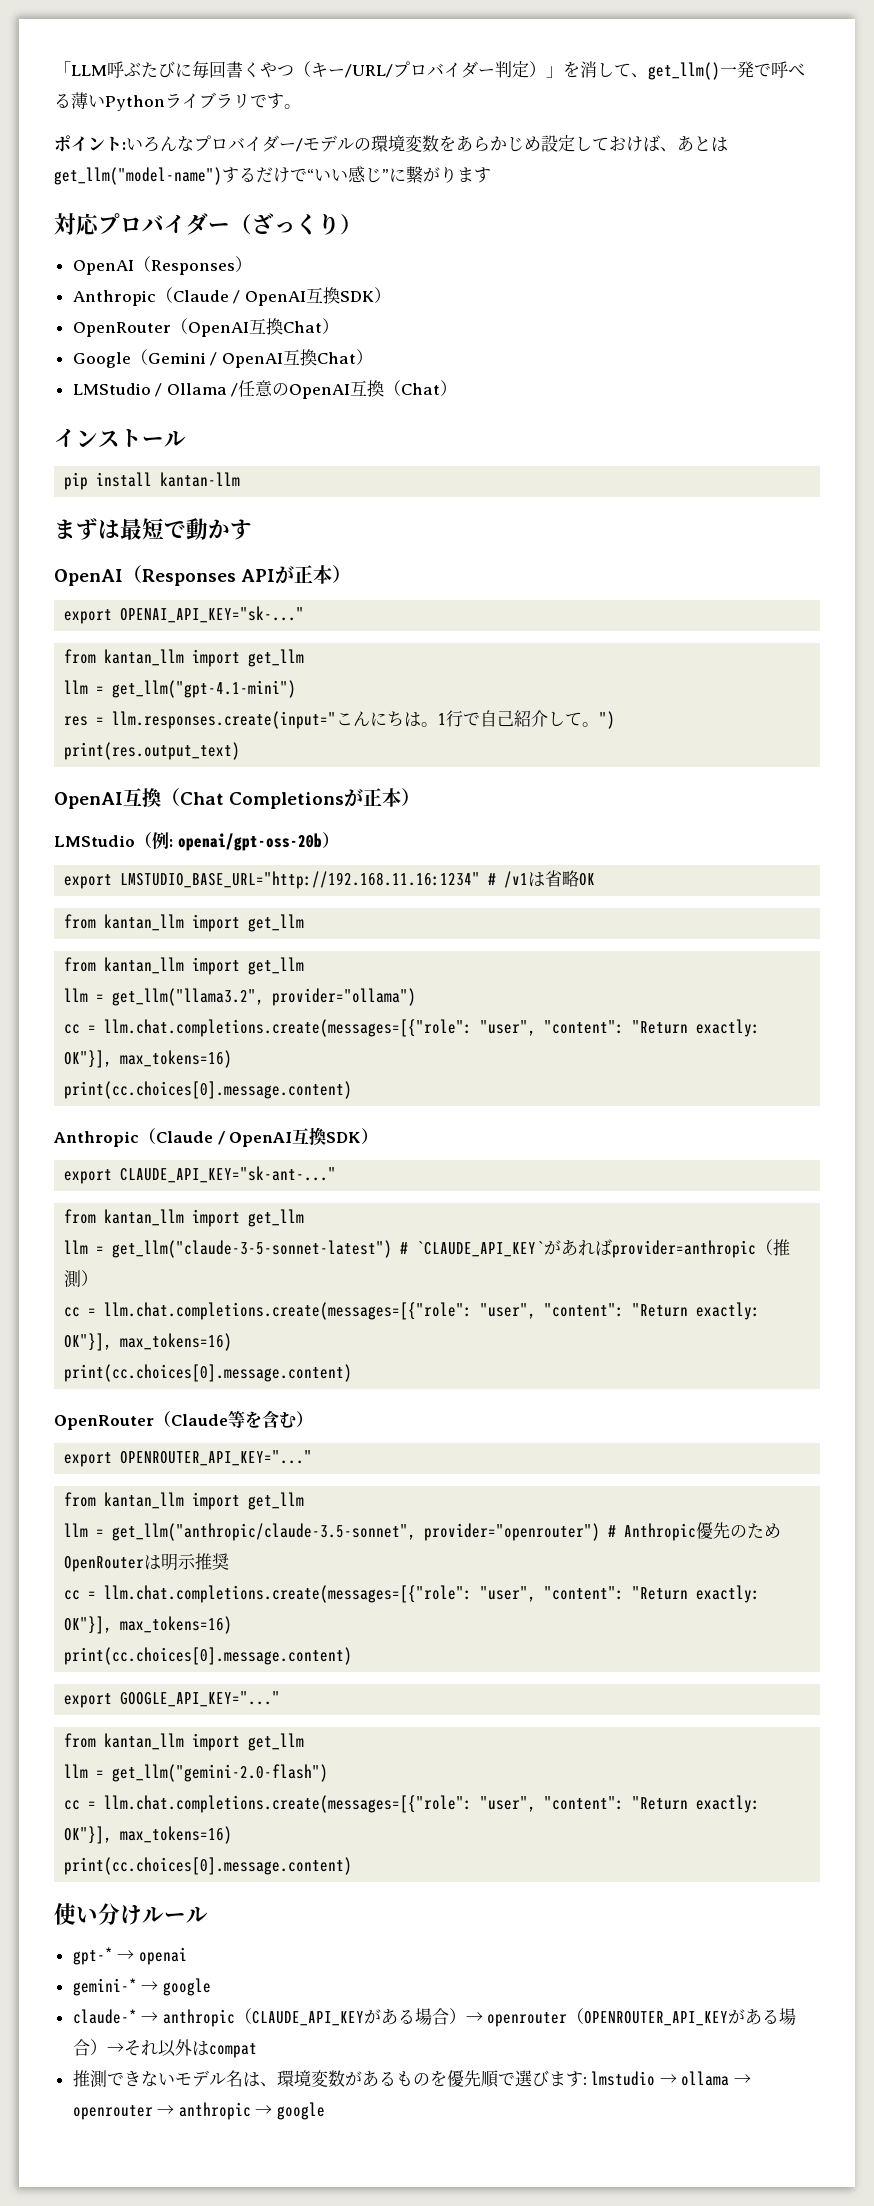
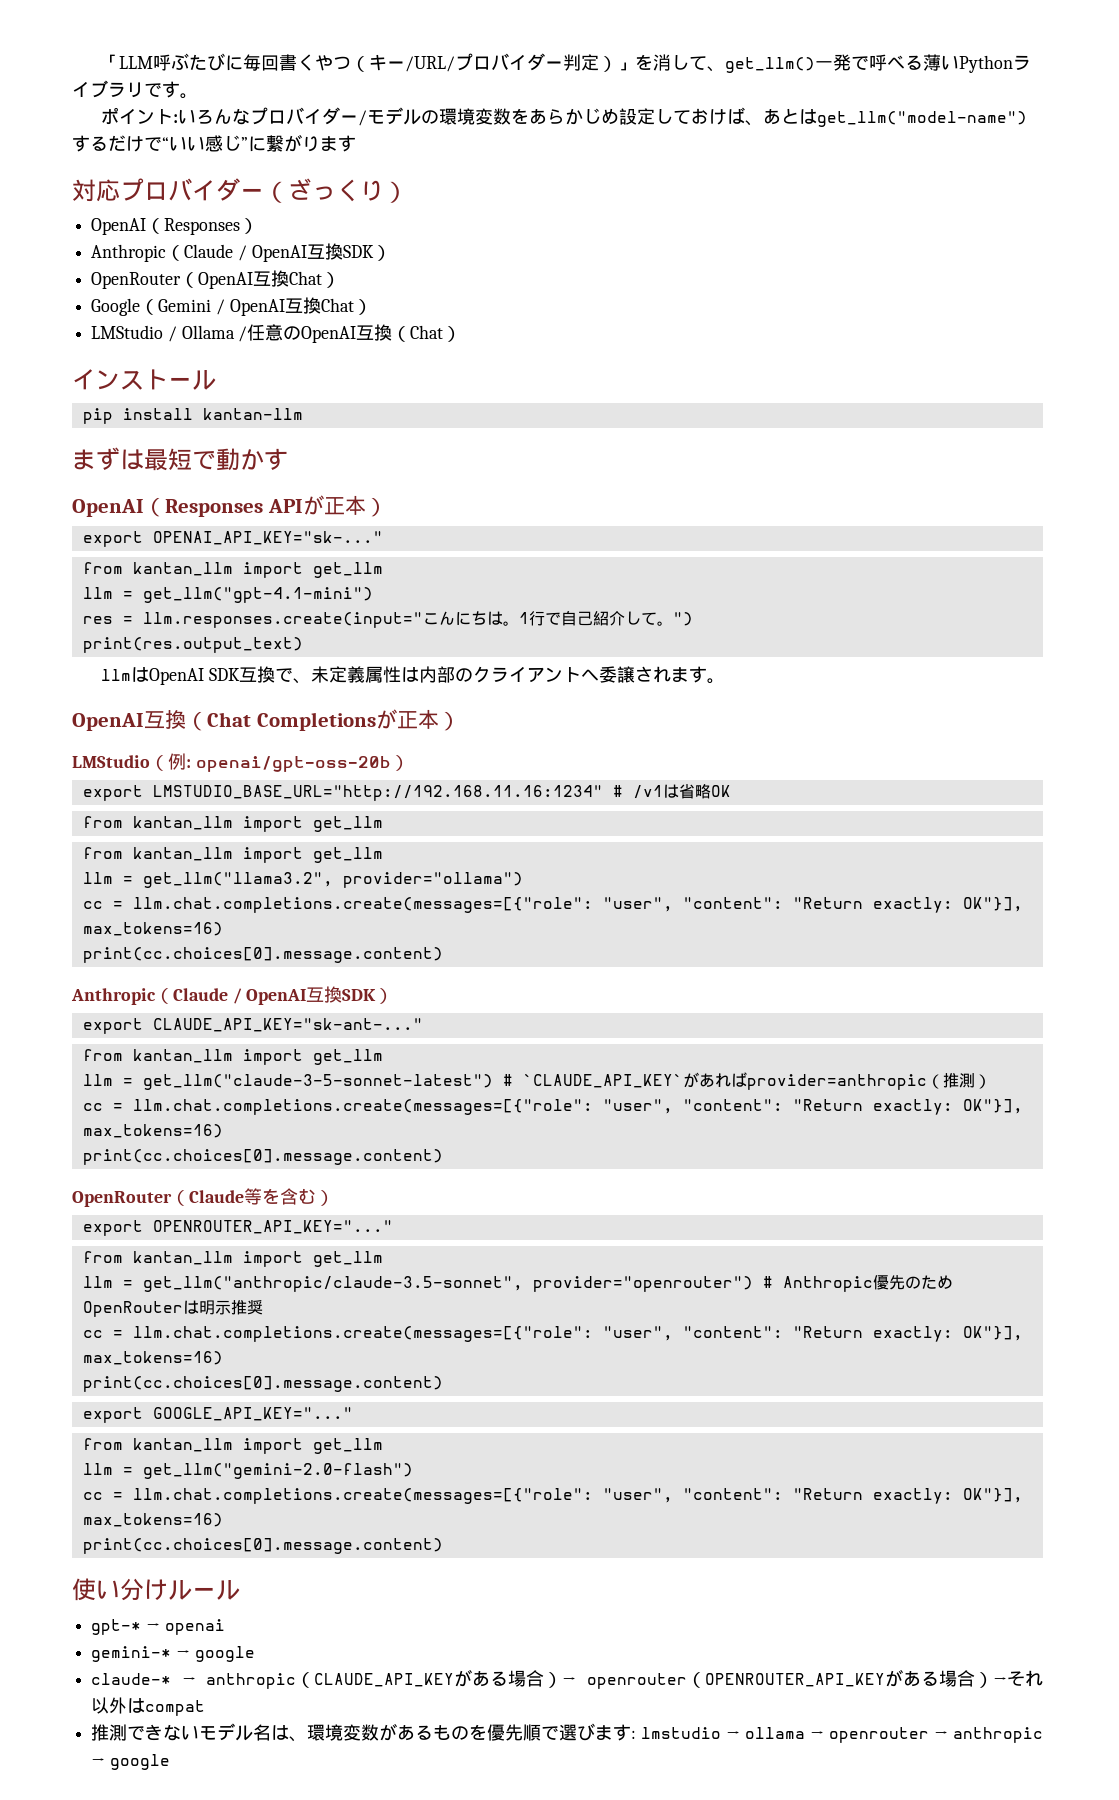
(241, 751) none -> [101,666,725,685] // llmはOpenAI SDK互換で、未定義属性は内部のクライアントへ委譲されます。

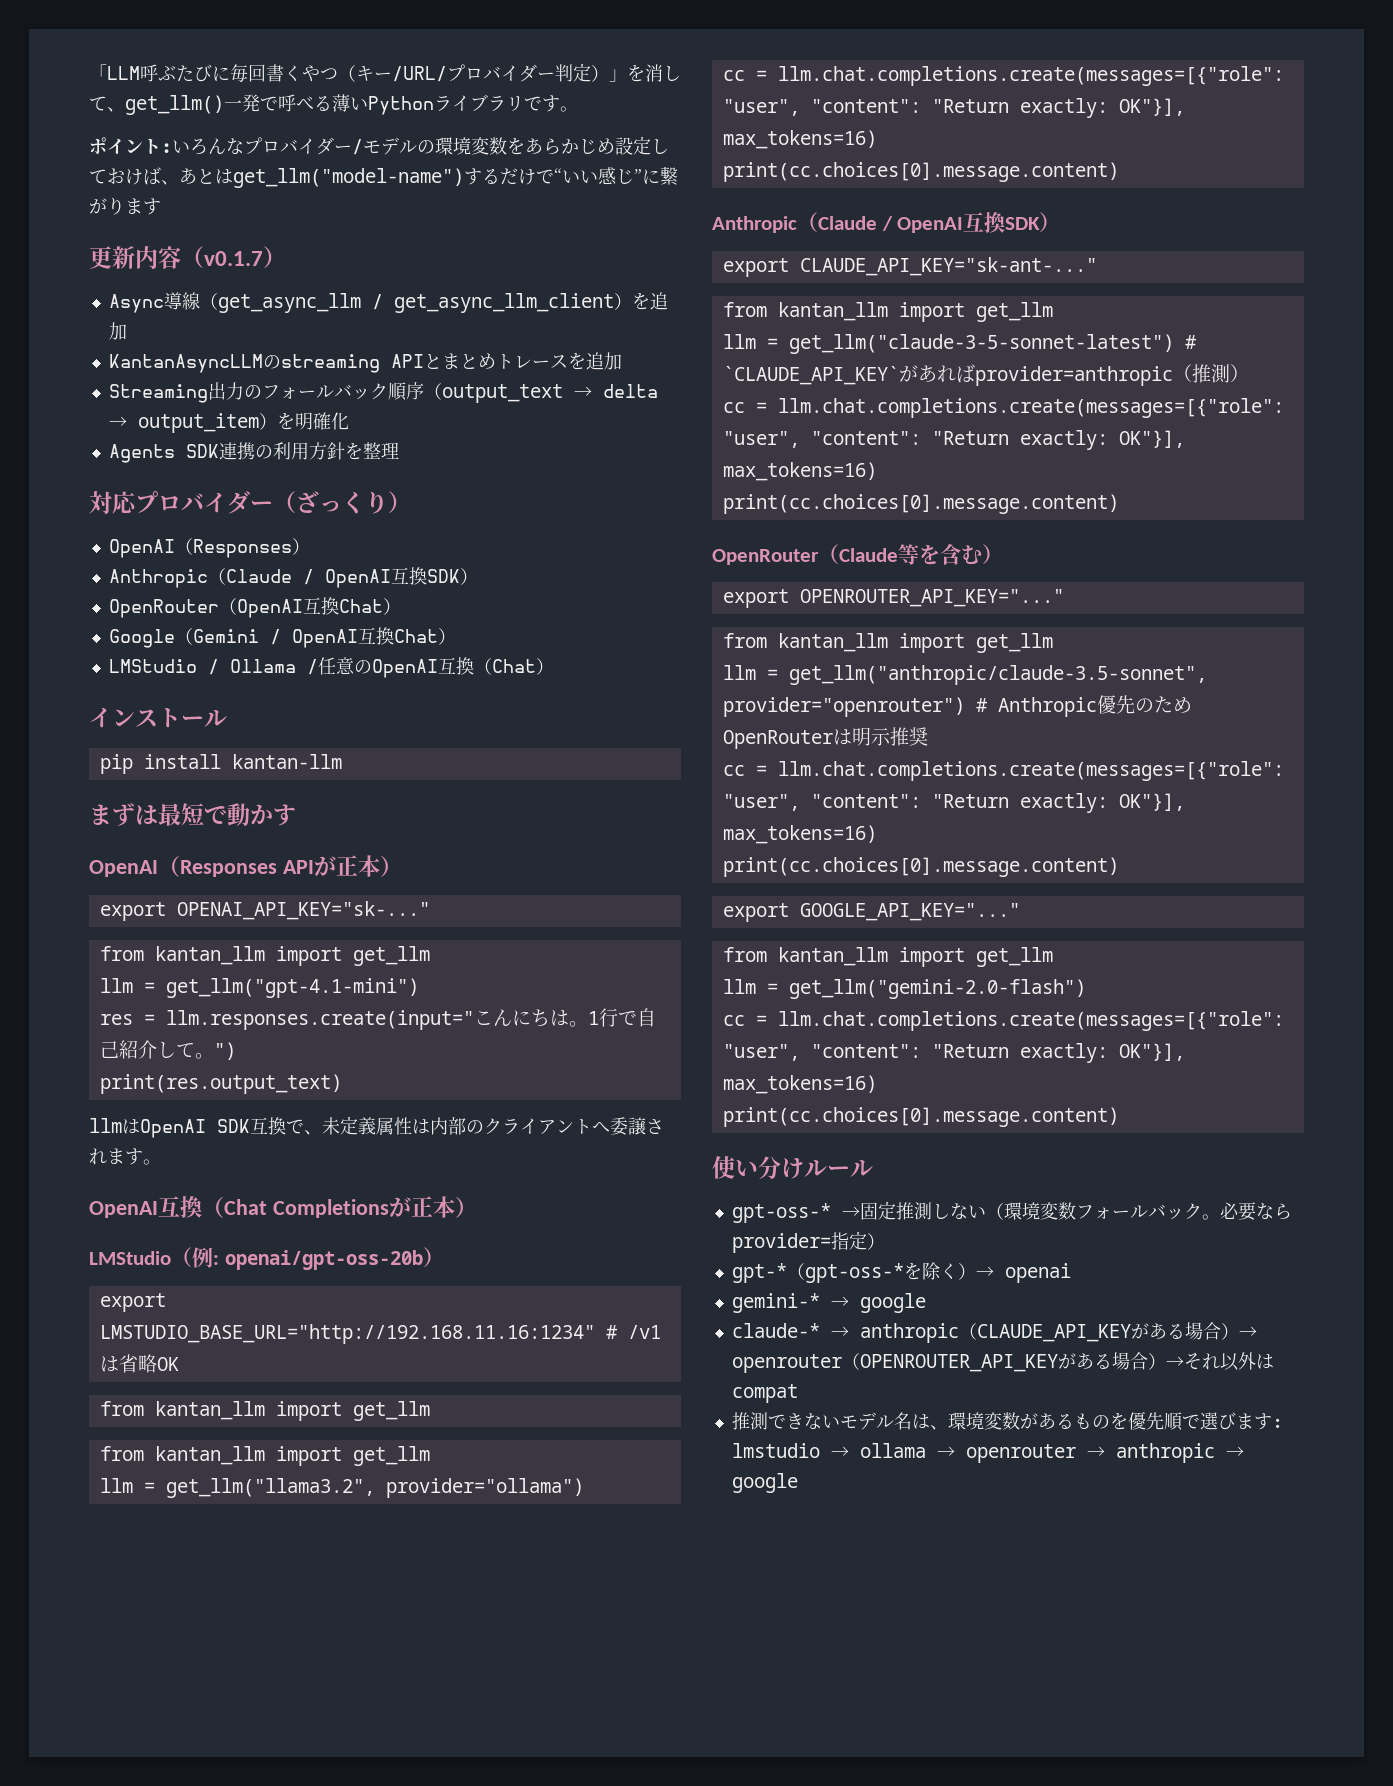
(356, 143) none -> [89,246,286,269] [108,292,668,313] [108,322,127,340] [108,352,622,373] [108,382,658,403] [108,412,349,433] [108,442,399,463] // 更新内容（v0.1.7） // Async導線（get_async_llm / get_async_llm_client）を追加 // KantanAsyncLLMのstreaming APIとまとめトレースを追加 // Streaming出力のフォールバック順序（output_text → delta → output_item）を明確化 // Agents SDK連携の利用方針を整理
[91,1619,142,1635] gpt-* -> [731,1201,1292,1223] [731,1231,885,1253] [731,1262,976,1283] gpt-oss-* →固定推測しない（環境変数フォールバック。必要ならprovider=指定） // gpt-*（gpt-oss-*を除く）

